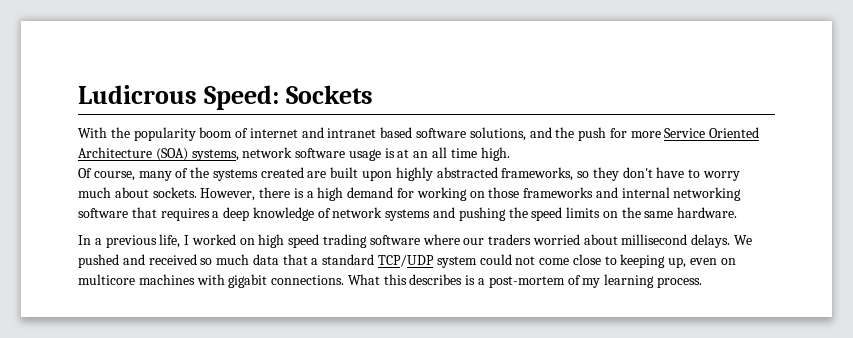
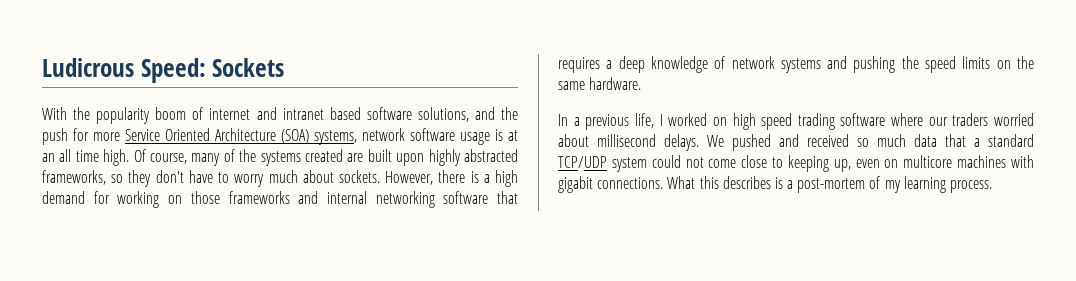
(510, 154) // -> (130, 157) none

